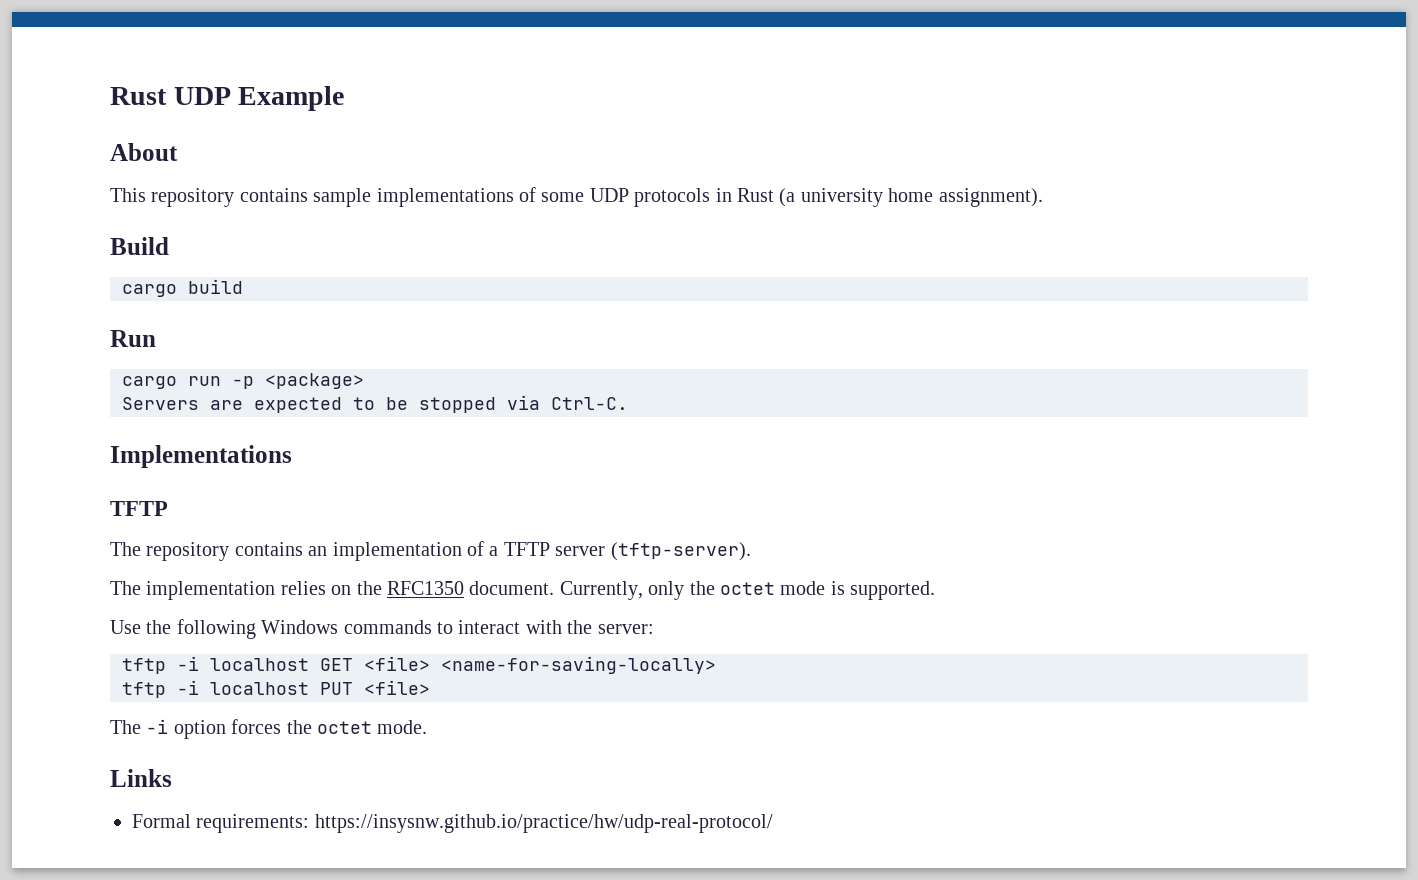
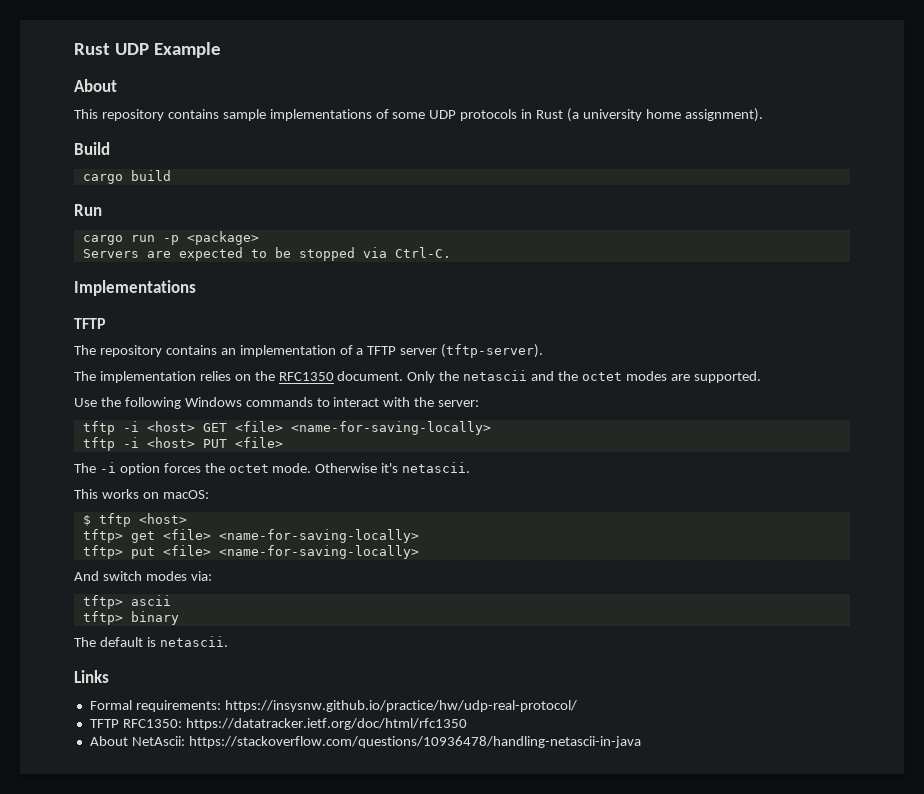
[559,581,845,600] Currently, only the octet mode is -> [407,370,690,383] Only the netascii and the octet modes are
[210,658,309,671] localhost -> [146,421,195,432] <host>
[210,682,309,695] localhost -> [146,437,195,448] <host>
[110,769,172,787] [132,814,773,833] // Links // Formal requirements: https://insysnw.github.io/practice/hw/udp-real-protocol/ -> [315,462,471,473] [74,489,209,499] [82,513,187,527] [82,529,419,543] [82,545,419,559] [74,571,212,581] [82,595,171,609] [82,611,179,625] [74,636,228,647] [74,670,109,683] [89,700,577,712] [89,718,467,730] [89,736,641,748] Otherwise it's netascii. // This works on macOS: // $ tftp <host> // tftp> get <file> <name-for-saving-locally> // tftp> put <file> <name-for-saving-locally> // And switch modes via: // tftp> ascii // tftp> binary // The default is netascii. // Links // Formal requirements: https://insysnw.github.io/practice/hw/udp-real-protocol/ // TFTP RFC1350: https://datatracker.ietf.org/doc/html/rfc1350 // About NetAscii: https://stackoverflow.com/questions/10936478/handling-netascii-in-java

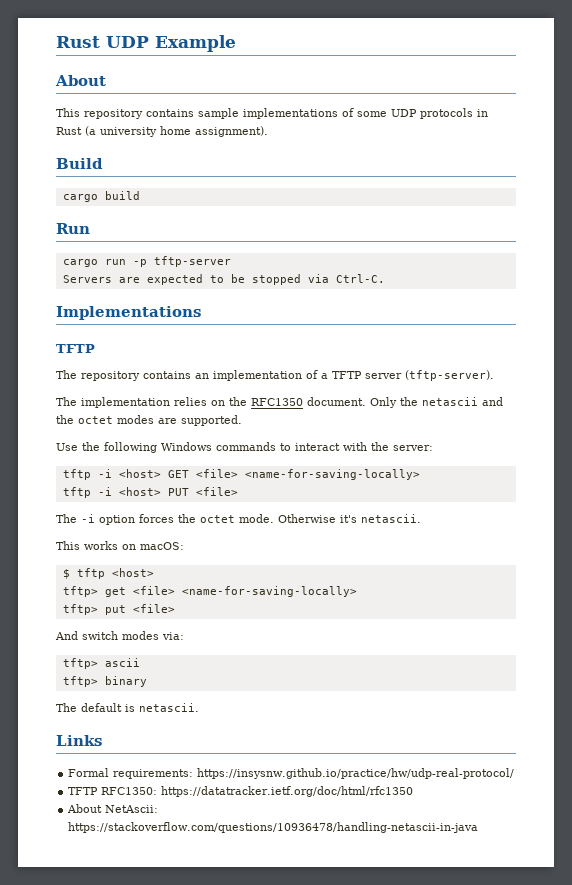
[186,231,259,245] <package> -> [153,256,231,267] tftp-server
[218,545,419,559] <name-for-saving-locally> -> (175, 608) none

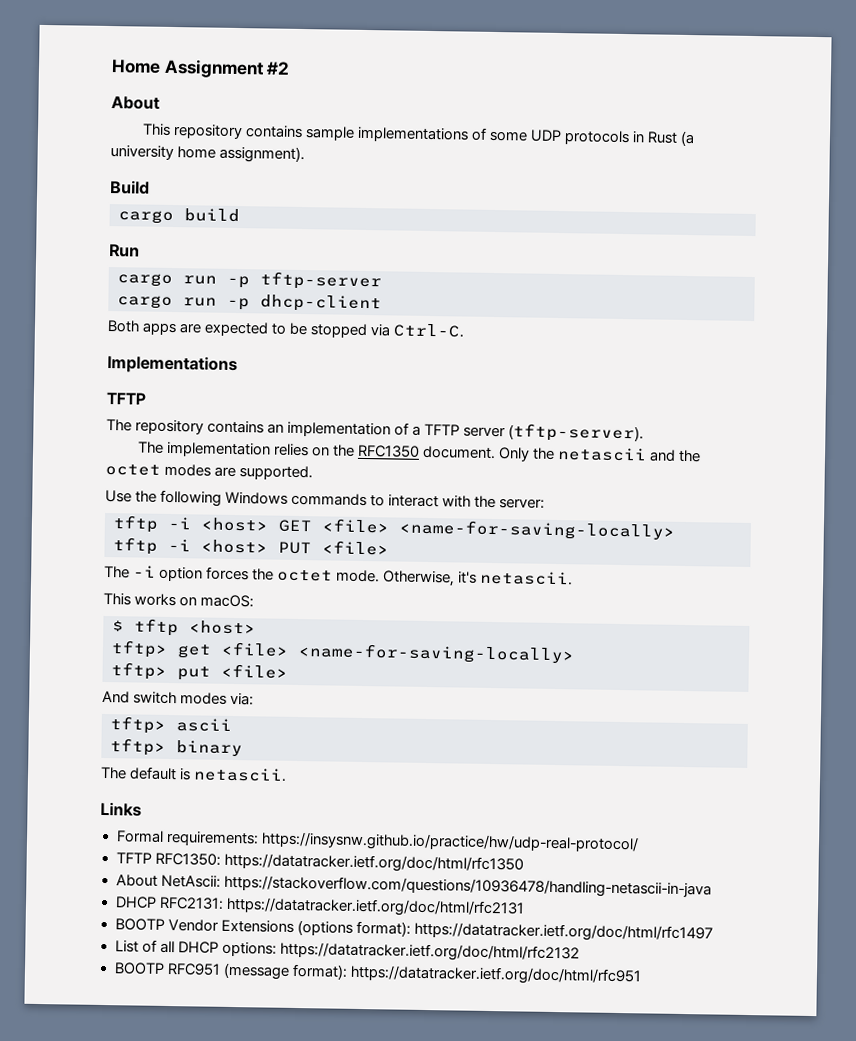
[56,35,236,52] Rust UDP Example -> [111,58,291,79] Home Assignment #2
[62,275,112,283] Servers -> [117,294,382,313] [107,320,178,336] cargo run -p dhcp-client // Both apps
[278,514,336,523] Otherwise -> [382,570,456,587] Otherwise,
(479, 827) none -> [114,896,525,918] [114,918,713,943] [114,939,580,963] [113,962,642,986] // DHCP RFC2131: https://datatracker.ietf.org/doc/html/rfc2131 // BOOTP Vendor Extensions (options format): https://datatracker.ietf.org/doc/html/rfc1497 // List of all DHCP options: https://datatracker.ietf.org/doc/html/rfc2132 // BOOTP RFC951 (message format): https://datatracker.ietf.org/doc/html/rfc951

